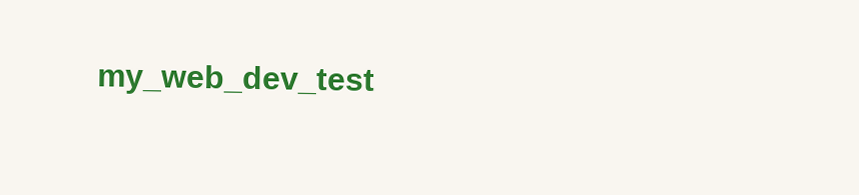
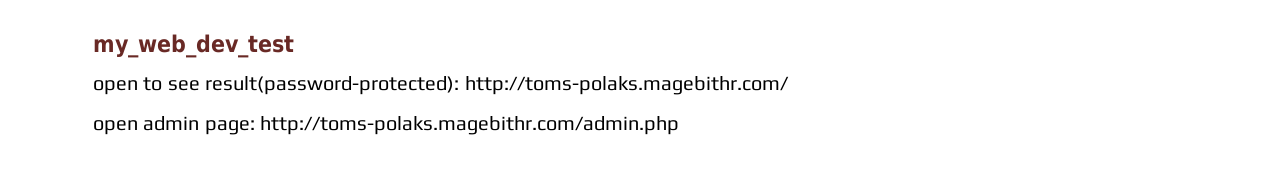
(375, 81) none -> [93,76,789,95] [93,116,680,135] // open to see result(password-protected): http://toms-polaks.magebithr.com/ // open admin page: http://toms-polaks.magebithr.com/admin.php

